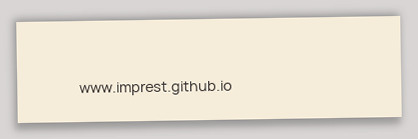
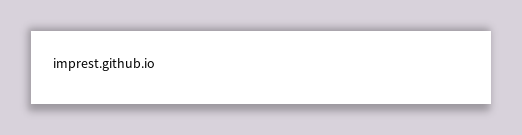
[79,80,233,97] www.imprest.github.io -> [53,58,155,71] imprest.github.io

